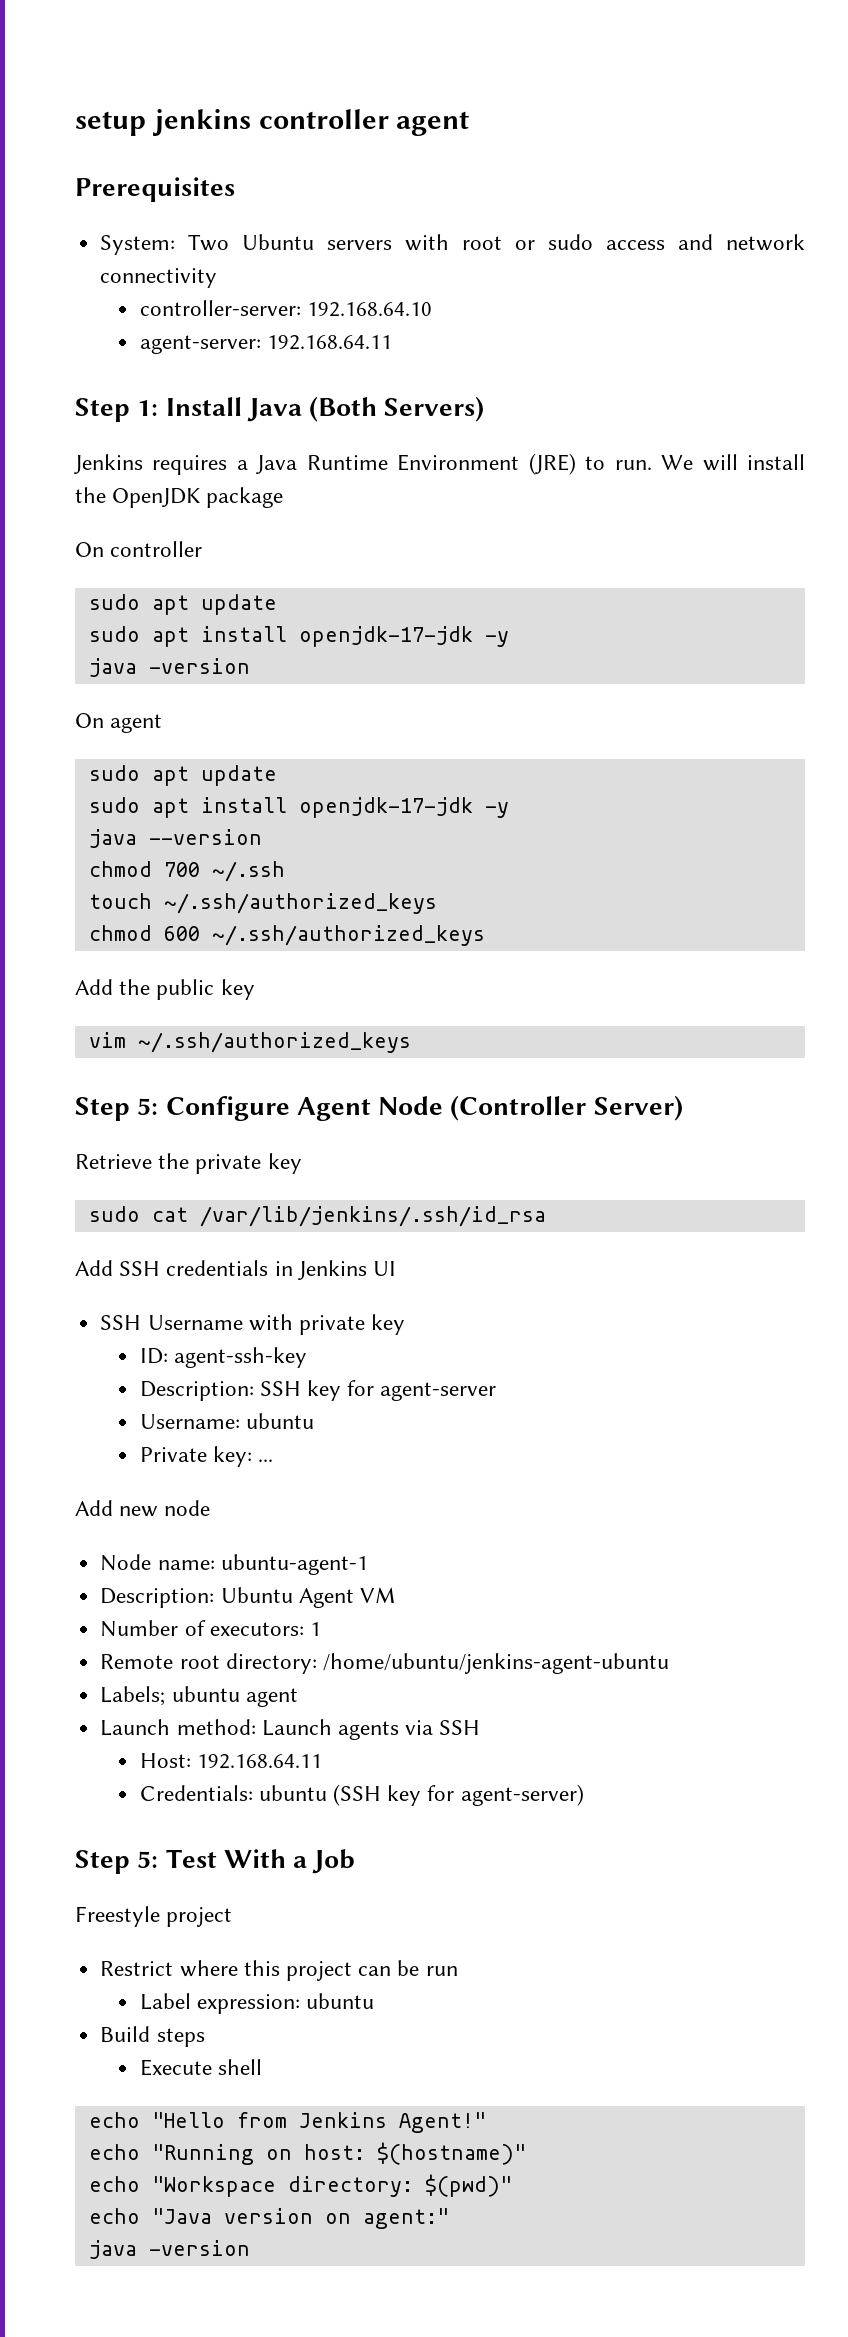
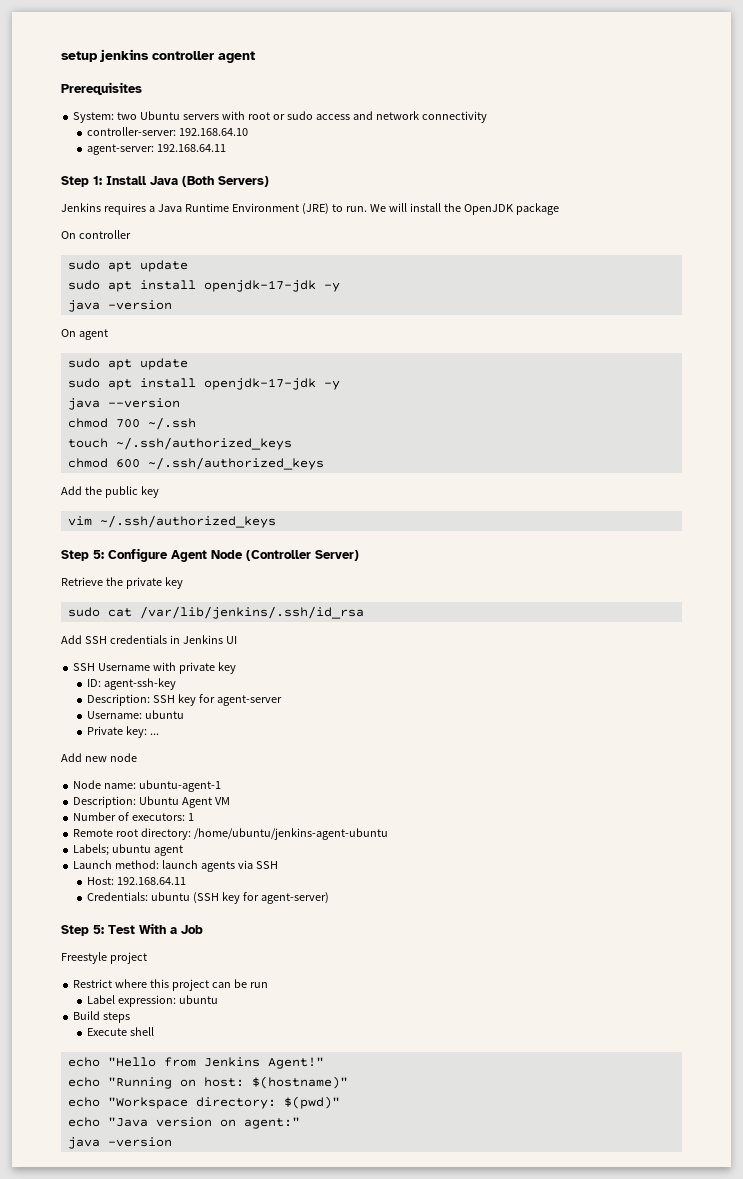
[188,234,230,251] Two -> [117,112,138,120] two
[261,1719,332,1736] Launch -> [162,860,199,869] launch

